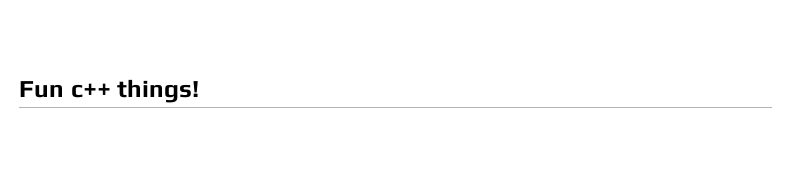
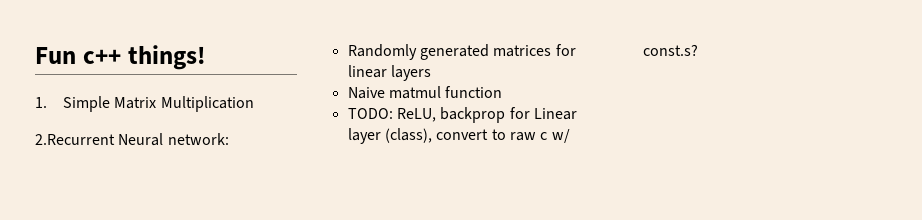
(200, 91) none -> [35,96,254,112] [35,133,229,146] [347,44,576,60] [347,65,431,81] [347,86,503,99] [347,107,577,123] [347,128,570,144] [642,44,698,56] // 1. Simple Matrix Multiplication // 2.Recurrent Neural network: // Randomly generated matrices for linear layers // Naive matmul function // TODO: ReLU, backprop for Linear layer (class), convert to raw c w/ const.s?

